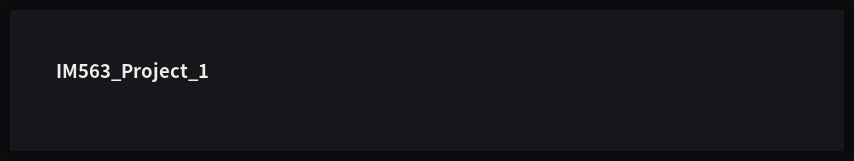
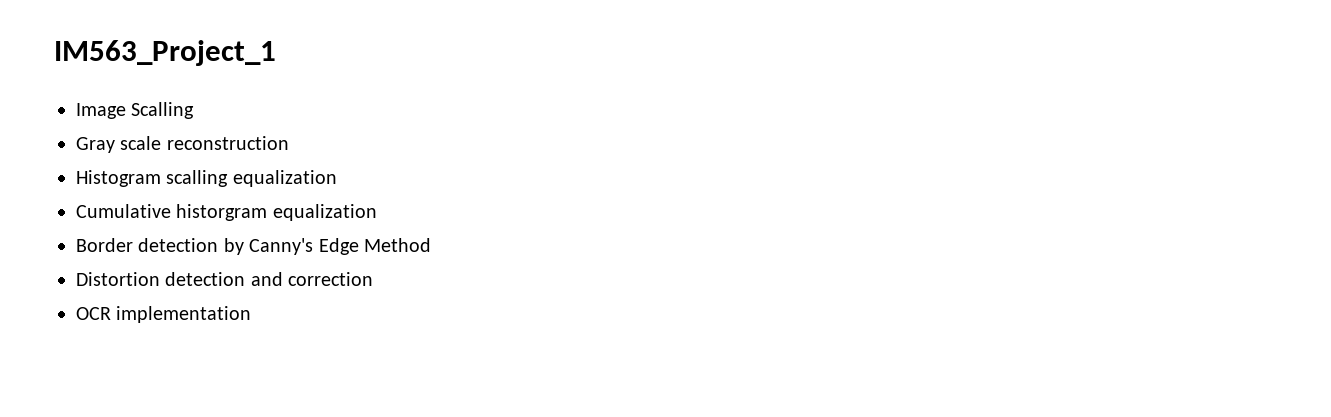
(209, 72) none -> [76,102,195,119] [76,136,289,153] [76,170,337,187] [76,204,377,221] [76,238,431,255] [76,272,374,286] [76,306,252,323] // Image Scalling // Gray scale reconstruction // Histogram scalling equalization // Cumulative historgram equalization // Border detection by Canny's Edge Method // Distortion detection and correction // OCR implementation

